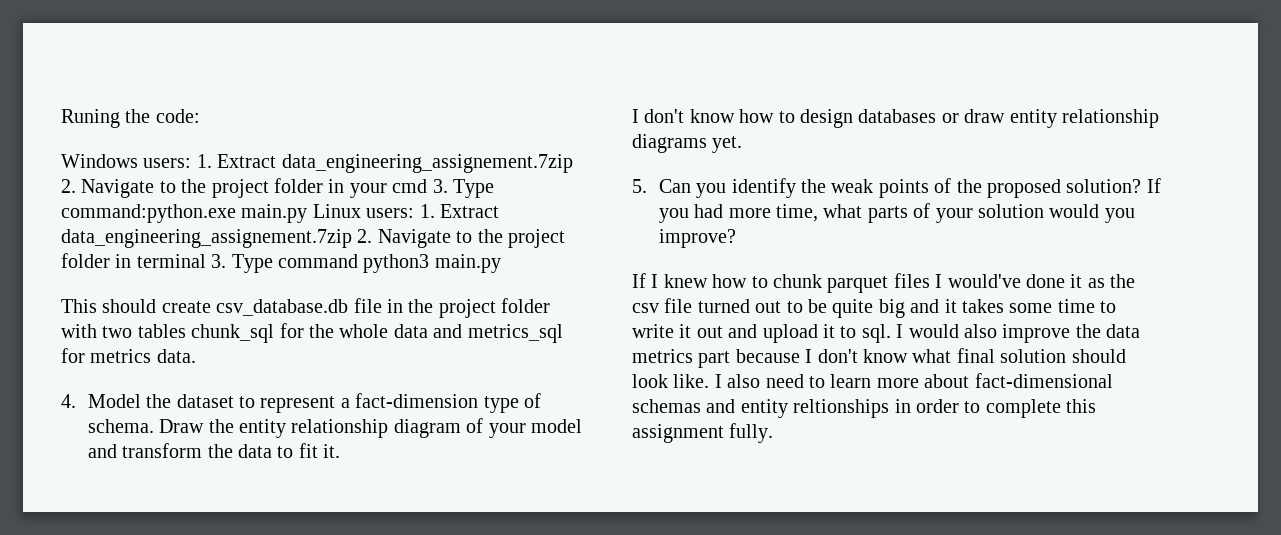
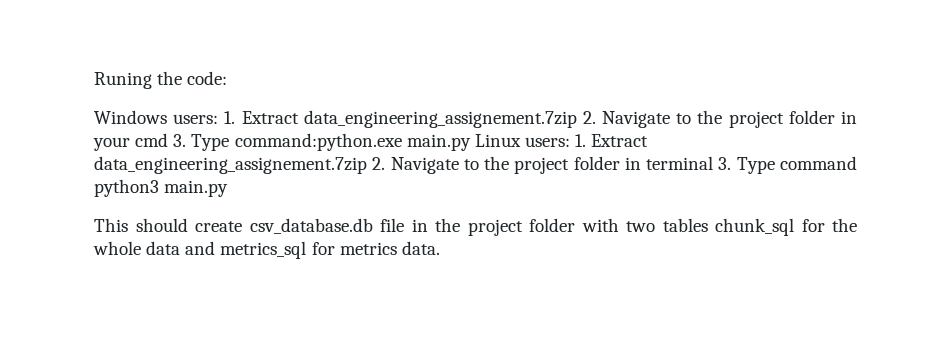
[61,393,542,413] [87,418,583,438] [87,443,341,458] [632,109,1159,128] [632,134,743,153] [632,178,1161,198] [658,203,1135,223] [658,229,736,248] [632,273,1136,293] [632,298,1117,318] [632,324,1141,343] [632,348,1126,368] [632,373,1113,388] [632,399,1097,418] [632,423,774,443] // 4. Model the dataset to represent a fact-dimension type of schema. Draw the entity relationship diagram of your model and transform the data to fit it. // I don't know how to design databases or draw entity relationship diagrams yet. // 5. Can you identify the weak points of the proposed solution? If you had more time, what parts of your solution would you improve? // If I knew how to chunk parquet files I would've done it as the csv file turned out to be quite big and it takes some time to write it out and upload it to sql. I would also improve the data metrics part because I don't know what final solution should look like. I also need to learn more about fact-dimensional schemas and entity reltionships in order to complete this assignment fully. -> (440, 248) none

